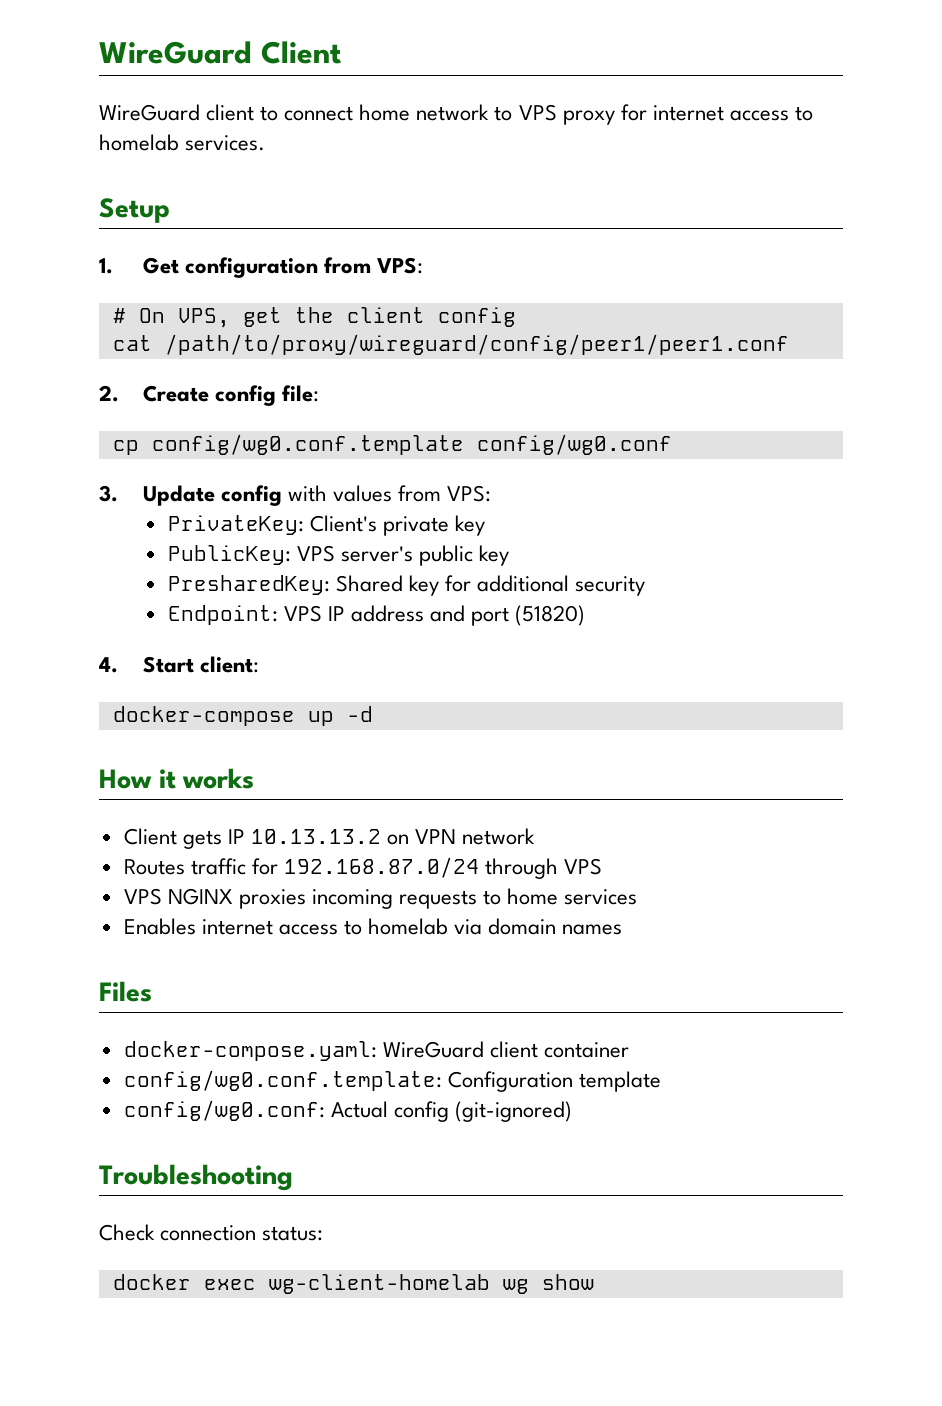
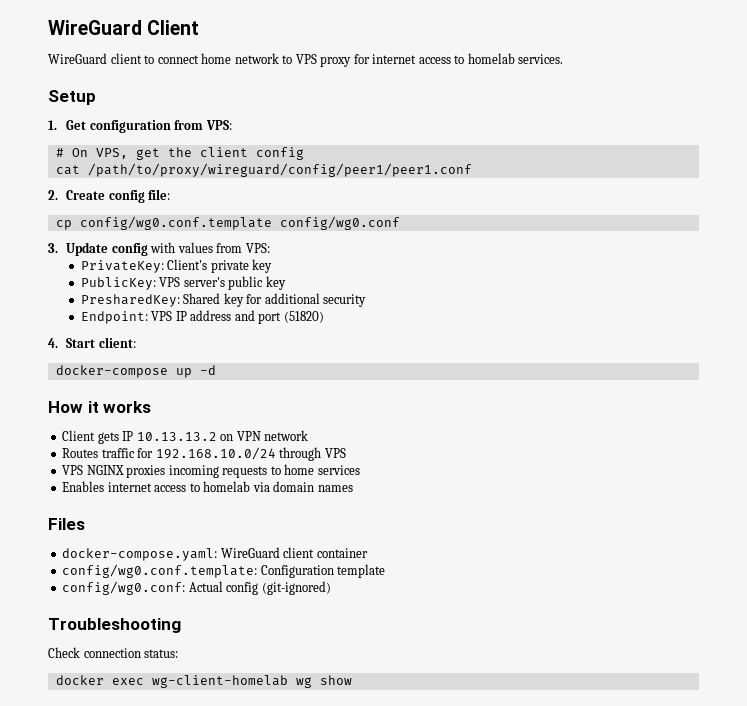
[283,857,479,878] 192.168.87.0/24 -> [155,447,276,460] 192.168.10.0/24

